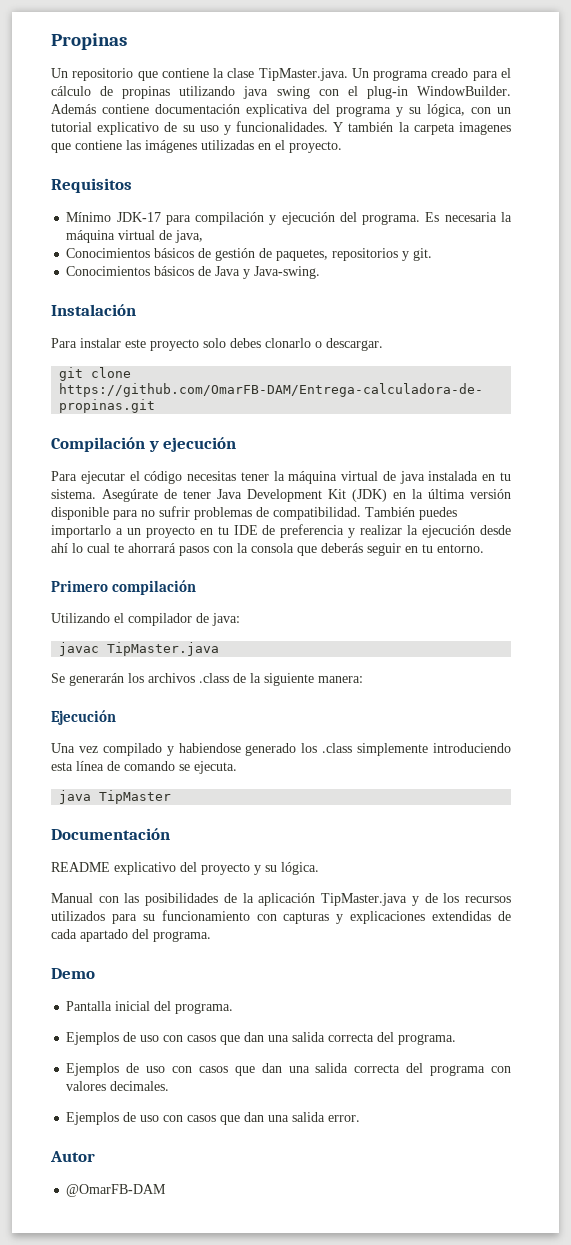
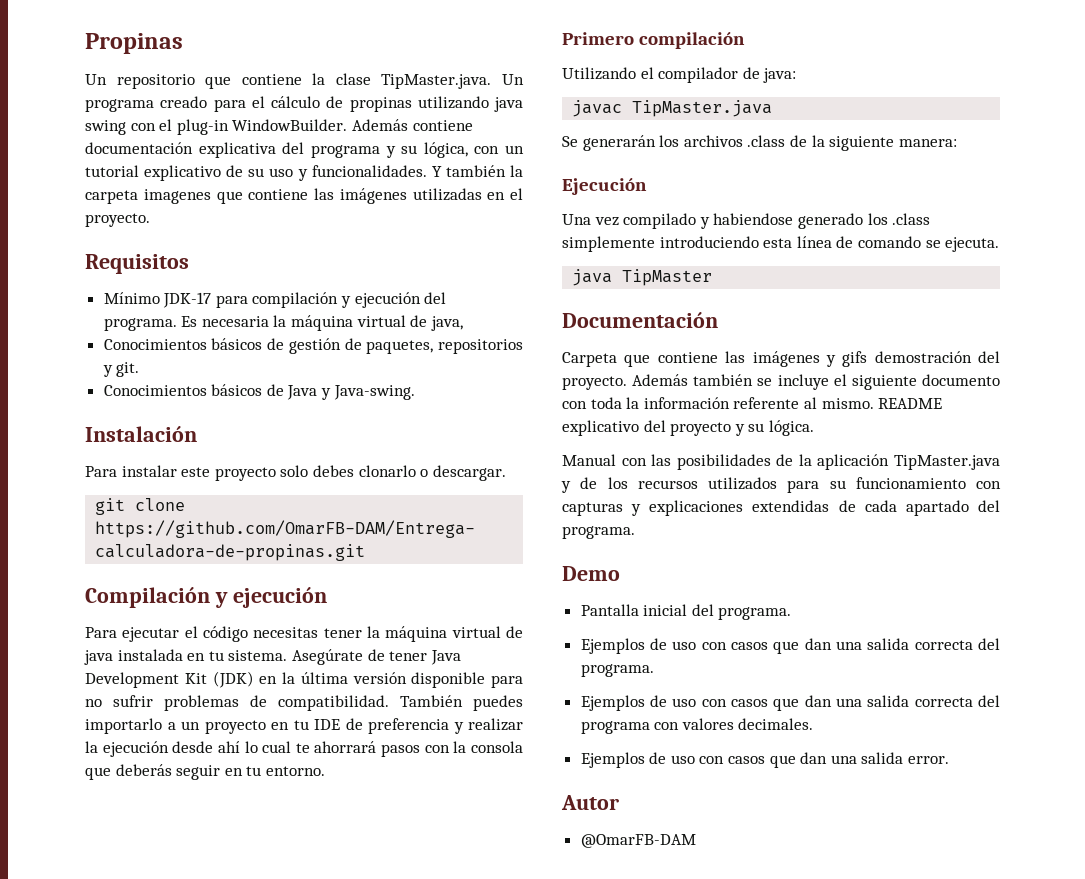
(170, 834) none -> [562,351,1000,367] [562,374,1000,390] [562,397,874,409] Carpeta que contiene las imágenes y gifs demostración del proyecto. Además también se incluye el siguiente documento con toda la información referente al mismo.

